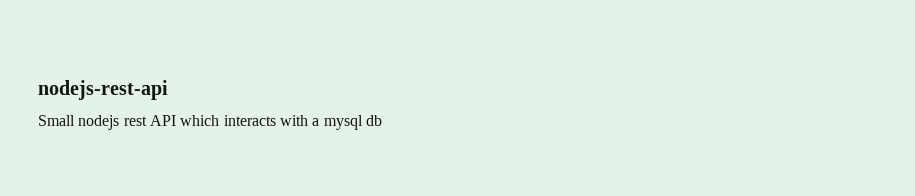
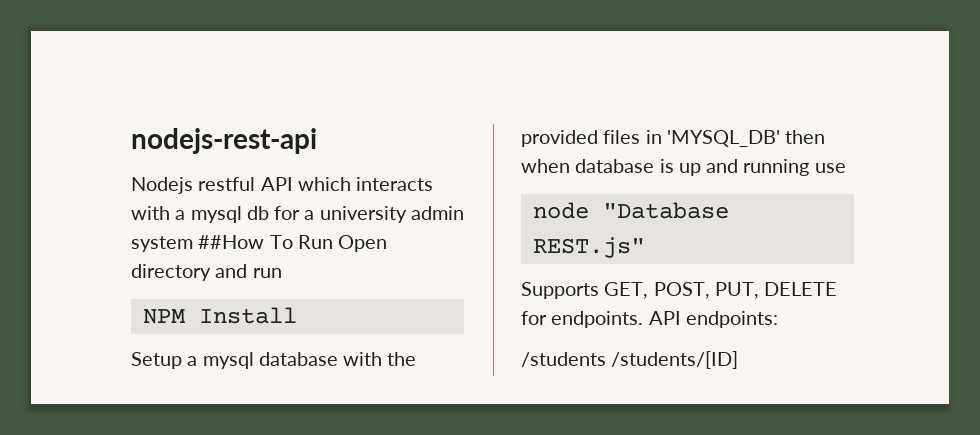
[38,115,147,130] Small nodejs rest -> [131,177,256,194] Nodejs restful
(382, 120) none -> [274,206,464,223] [131,235,388,252] [131,264,282,281] [142,307,297,324] [131,352,417,369] [521,130,826,147] [521,159,846,176] [532,202,729,219] [532,237,645,258] [521,282,838,299] [521,311,778,328] [521,351,739,369] for a university admin system ##How To Run Open directory and run // NPM Install // Setup a mysql database with the provided files in 'MYSQL_DB' then when database is up and running use // node "Database REST.js" // Supports GET, POST, PUT, DELETE for endpoints. API endpoints: // /students /students/[ID]

